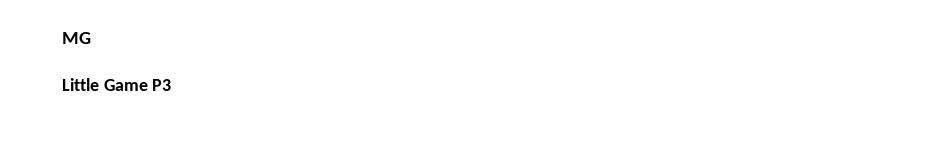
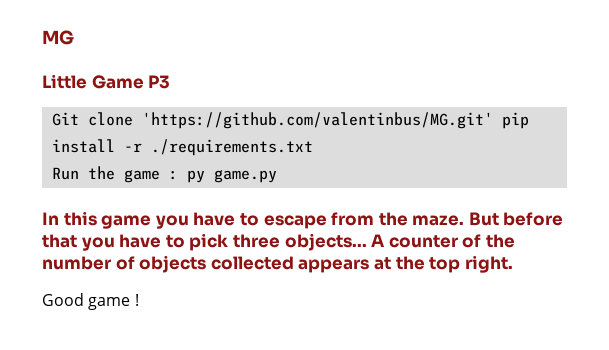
(172, 85) none -> [51,112,529,129] [51,139,313,156] [51,166,277,183] [42,211,564,229] [42,233,515,251] [42,255,513,273] [42,293,139,310] // Git clone 'https://github.com/valentinbus/MG.git' pip install -r ./requirements.txt // Run the game : py game.py // In this game you have to escape from the maze. But before that you have to pick three objects... A counter of the number of objects collected appears at the top right. // Good game !

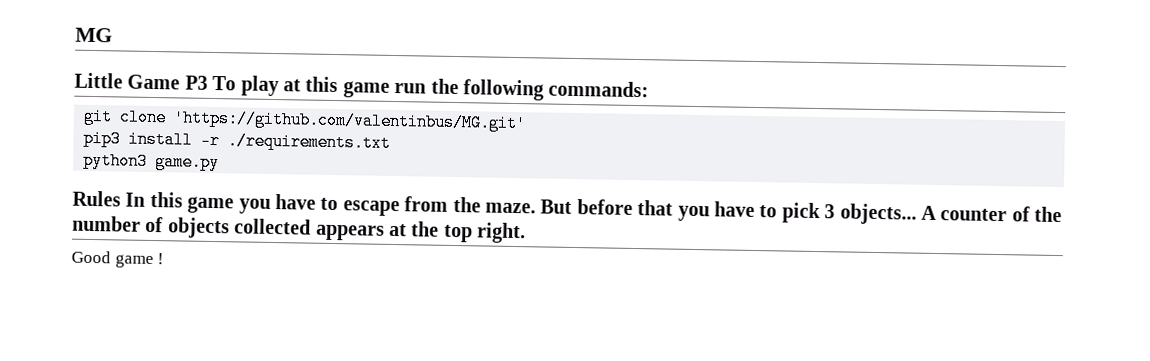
[51,112,79,126] // Git -> [212,75,650,101] [83,107,114,126] To play at this game run the following commands: // git
[501,112,529,129] pip -> [83,129,122,148] // pip3
[51,166,205,183] Run the game : py -> [83,151,149,170] python3
(277, 176) none -> [72,190,121,207] Rules
[232,234,280,248] three -> [824,204,836,219] 3

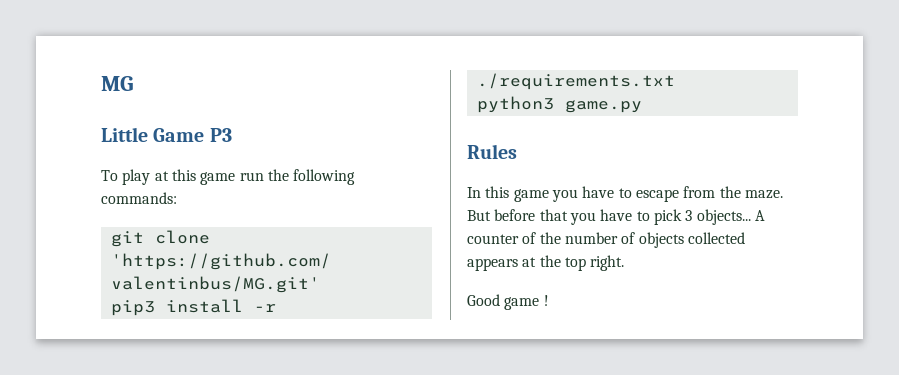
(208, 82) none -> (232, 135) //
(121, 198) none -> (517, 151) //

